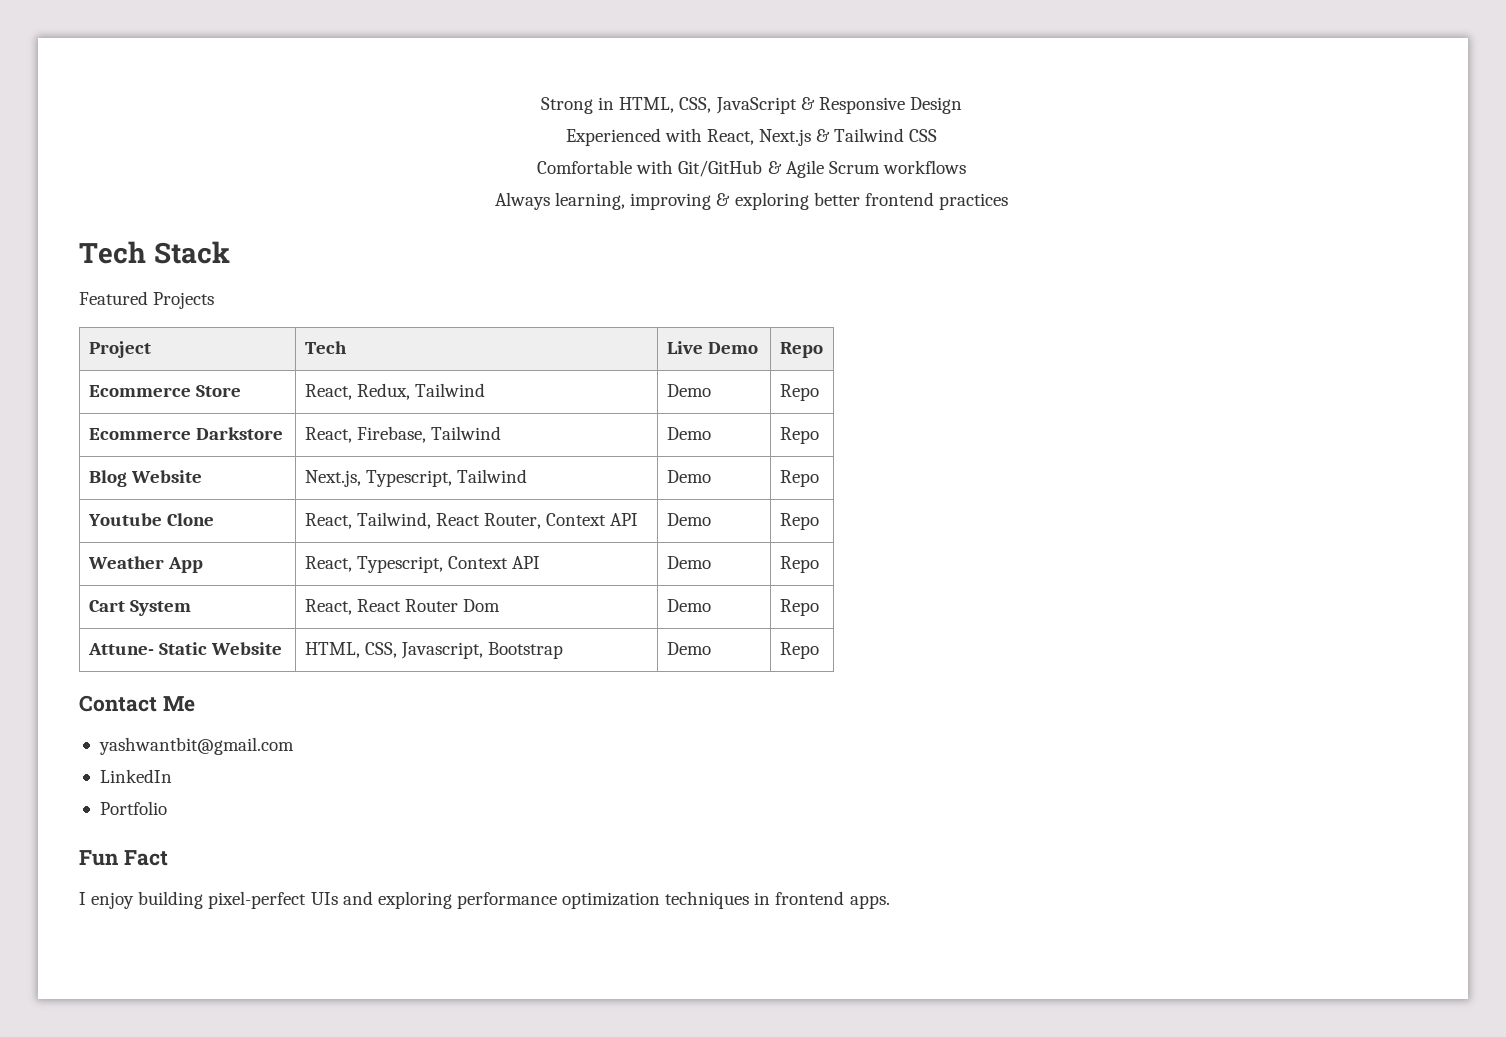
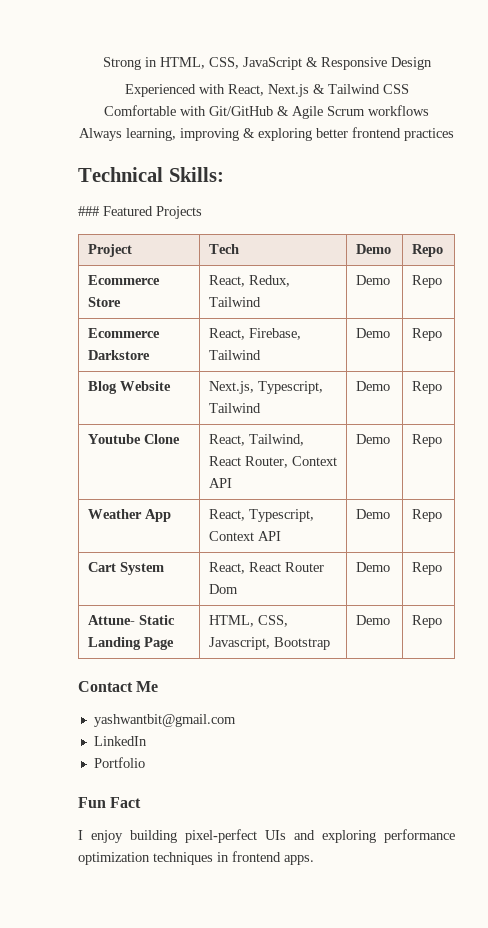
[79,241,230,264] Tech Stack // -> [78,167,224,182] [78,206,99,216] Technical Skills: // ###
[666,341,703,354] Live -> (239, 249) none
[210,642,282,655] Website -> [87,637,174,650] Landing Page

